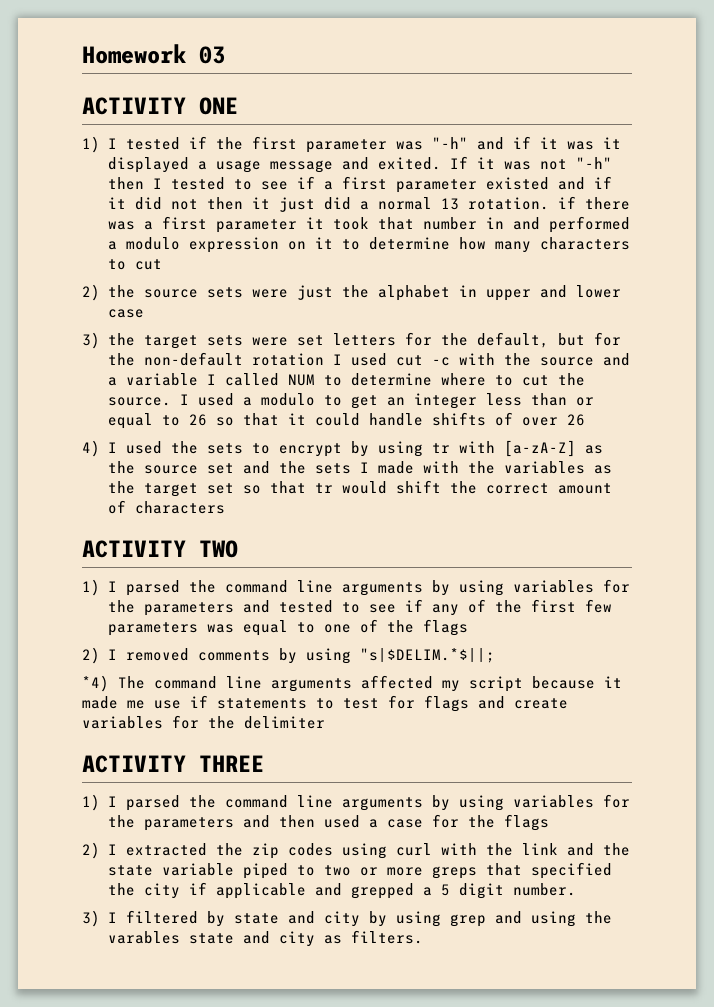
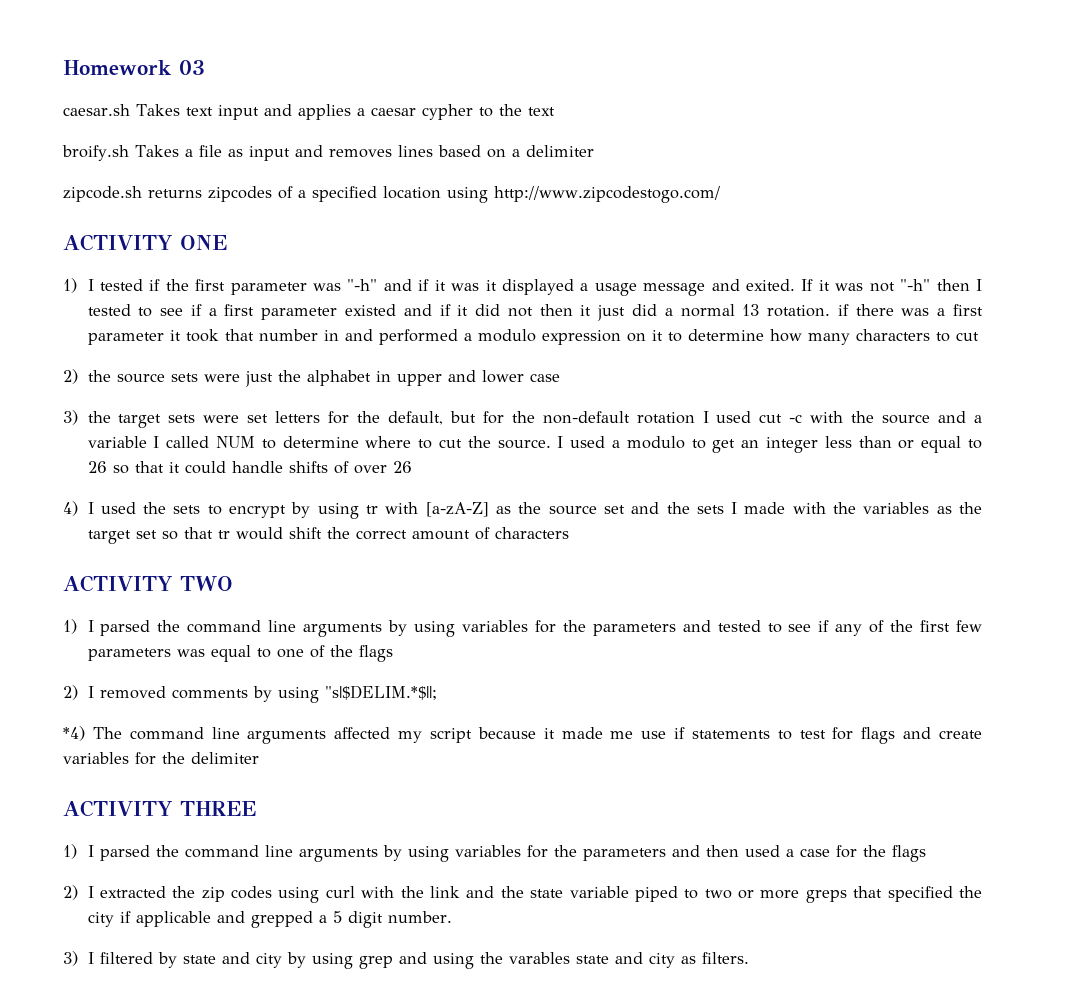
(225, 55) none -> [63,104,555,120] [62,145,594,161] [63,186,720,203] // caesar.sh Takes text input and applies a caesar cypher to the text // broify.sh Takes a file as input and removes lines based on a delimiter // zipcode.sh returns zipcodes of a specified location using http://www.zipcodestogo.com/

